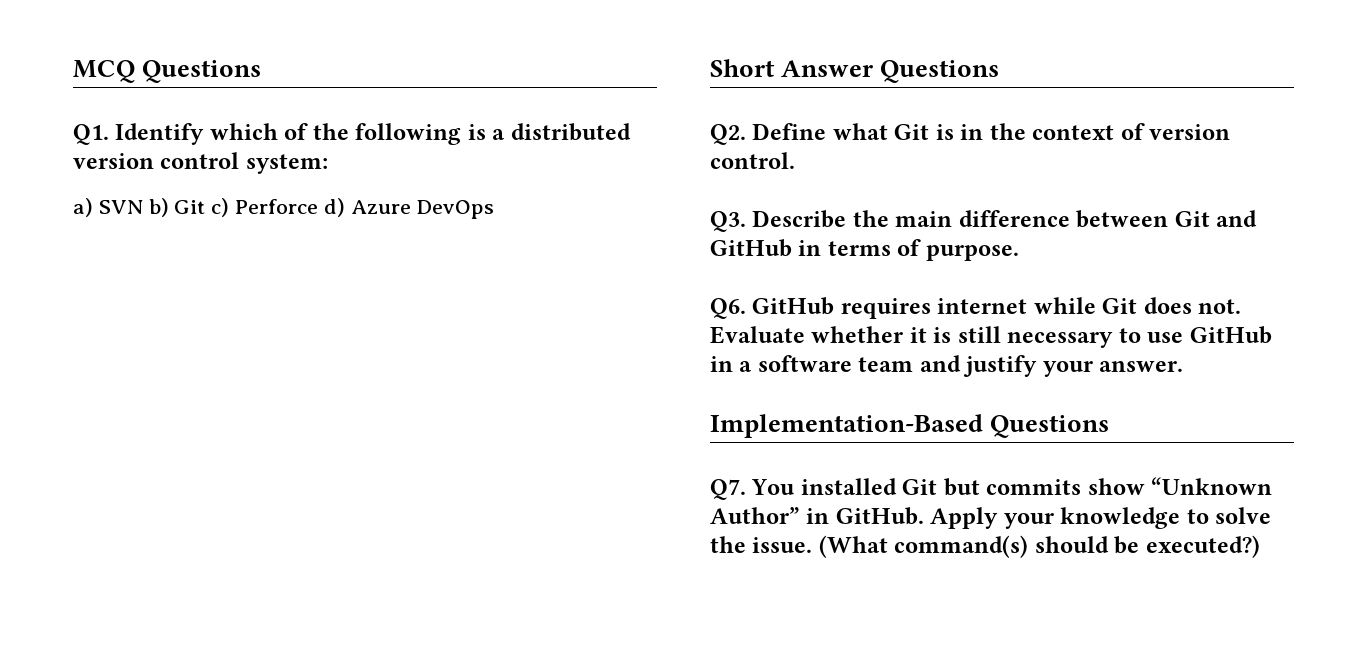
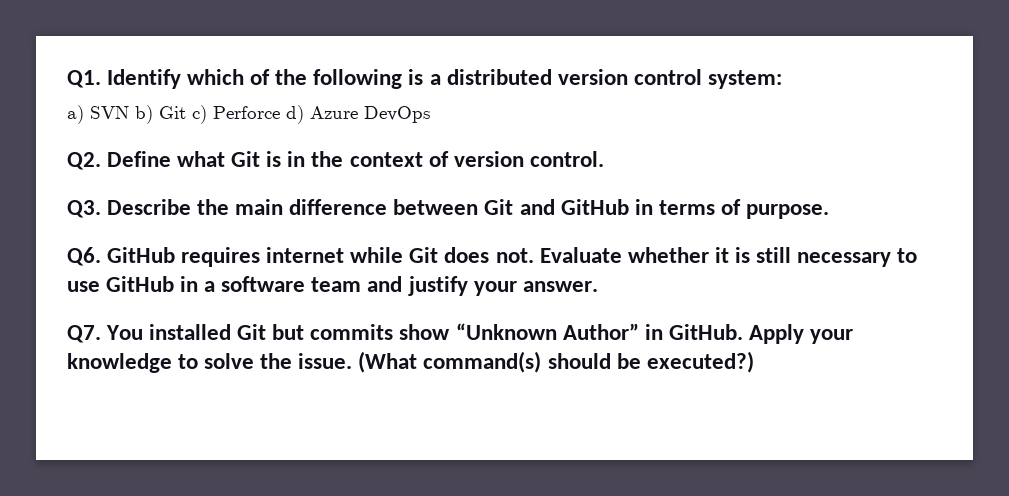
[73,60,262,83] MCQ Questions // -> (67, 79) none
[710,59,1000,83] // Short Answer Questions -> (430, 114) none
[710,414,1110,438] // Implementation-Based Questions -> (598, 286) none

